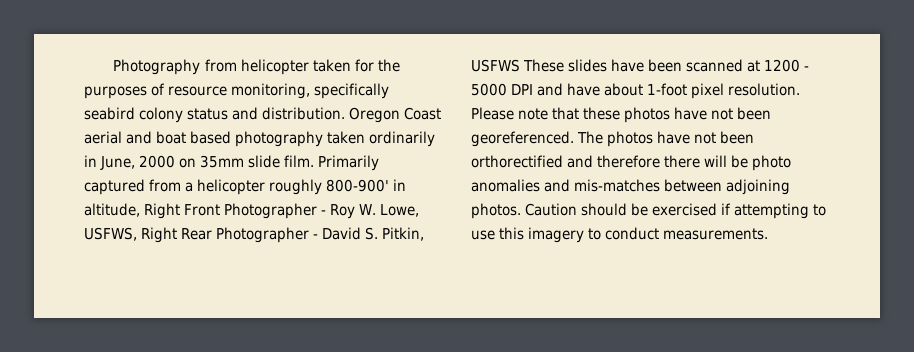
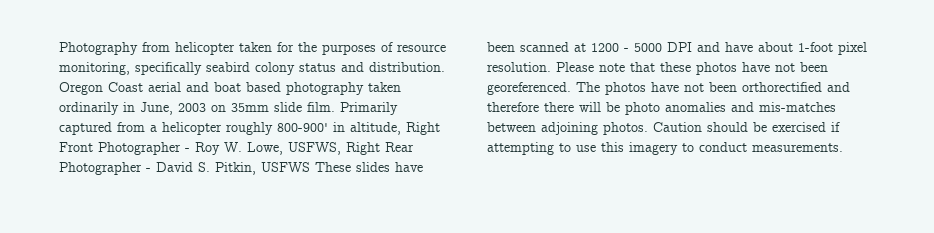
[139,155,176,168] 2000 -> [178,103,206,112] 2003

